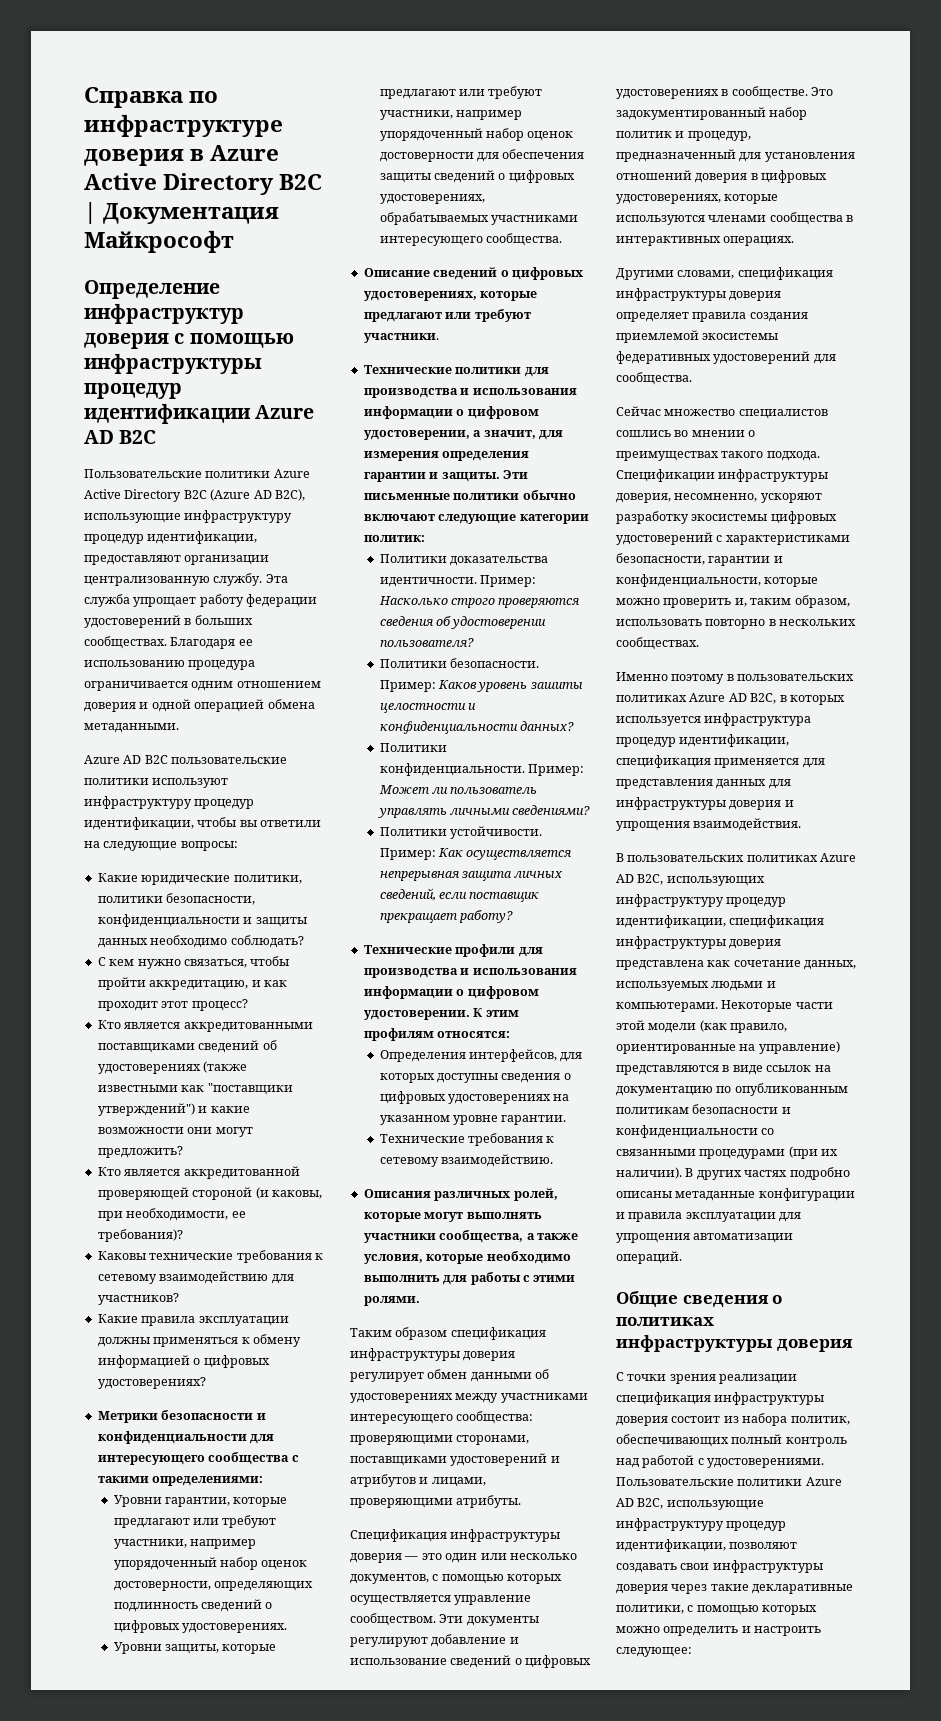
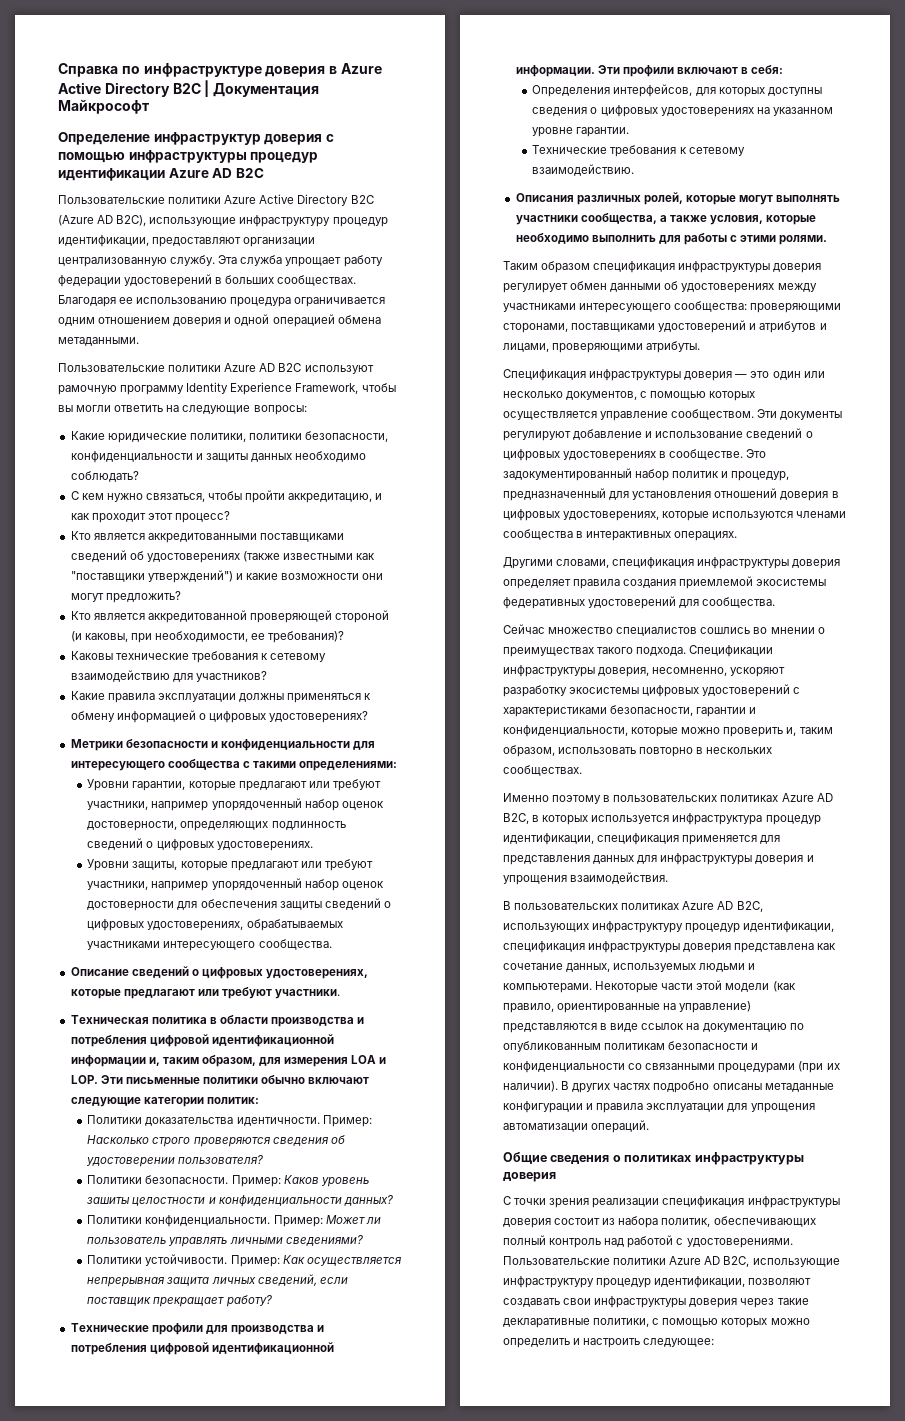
[84,755,288,764] [84,778,229,788] [84,796,255,809] [84,817,322,830] Azure AD B2C пользовательские политики используют инфраструктуру процедур идентификации, чтобы вы ответили -> [58,363,374,374] [58,382,396,395] [58,405,164,412] Пользовательские политики Azure AD B2C используют рамочную программу Identity Experience Framework, чтобы вы могли ответить
[363,365,549,377] [363,388,577,398] [363,406,539,419] [363,430,563,440] [363,451,530,461] [363,472,500,482] Технические политики для производства и использования информации о цифровом удостоверении, а значит, для измерения определения гарантии и защиты. -> [70,1015,365,1027] [70,1034,334,1047] [70,1055,387,1067] [70,1075,98,1084] Техническая политика в области производства и потребления цифровой идентификационной информации и, таким образом, для измерения LOA и LOP.
[472,968,577,975] [363,986,539,999] [363,1008,519,1020] [363,1028,511,1041] использования информации о цифровом удостоверении. К этим профилям относятся: -> [70,1342,334,1355] [515,65,784,77] потребления цифровой идентификационной информации. Эти профили включают в себя:

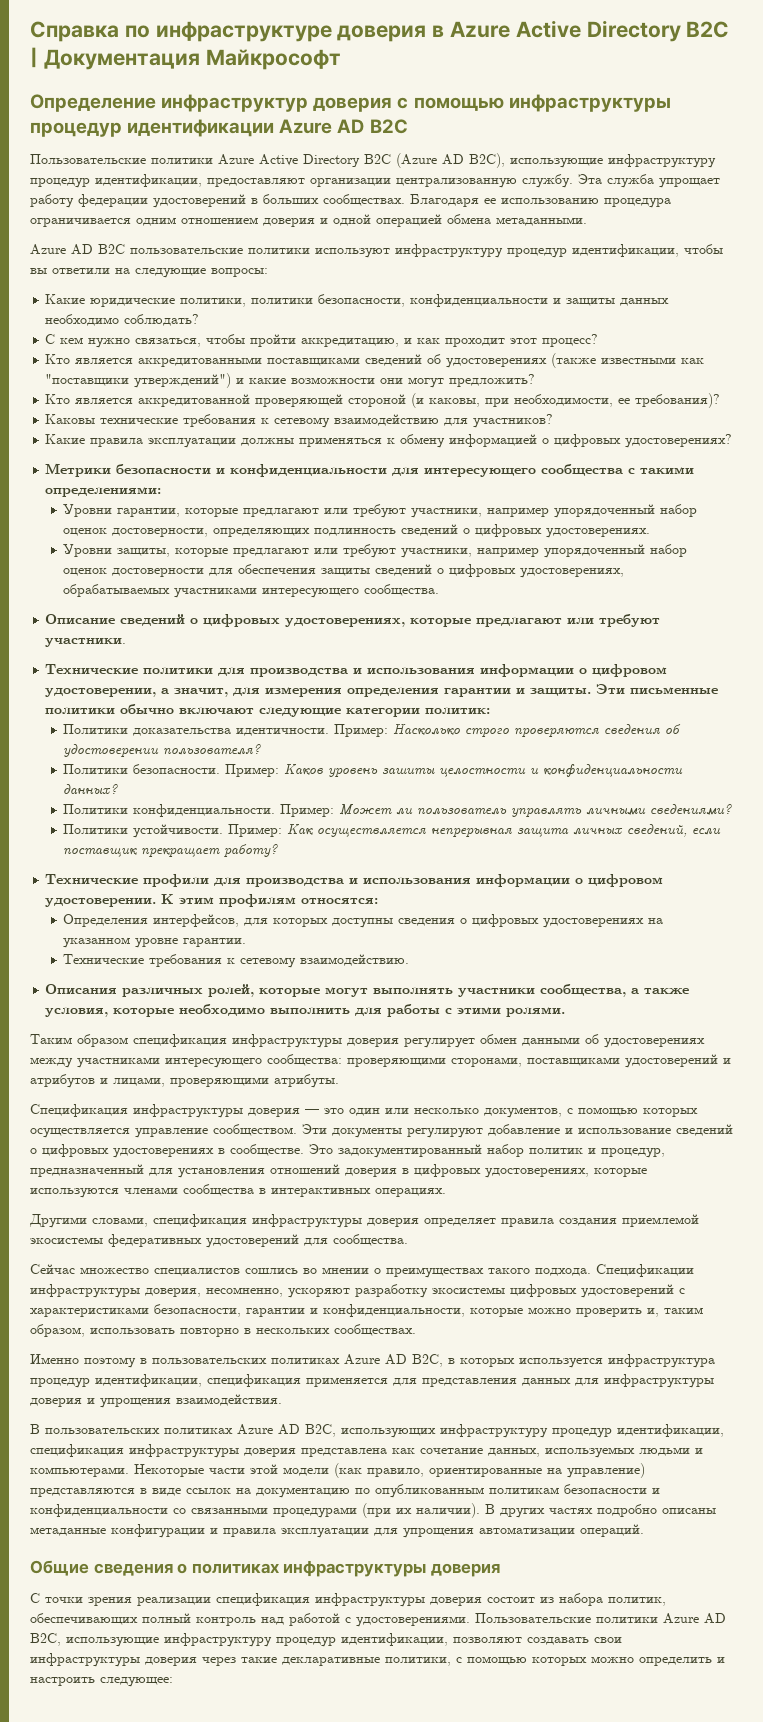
[58,363,374,374] [58,382,396,395] [58,405,164,412] Пользовательские политики Azure AD B2C используют рамочную программу Identity Experience Framework, чтобы вы могли ответить -> [30,244,723,258] [30,268,110,274] Azure AD B2C пользовательские политики используют инфраструктуру процедур идентификации, чтобы вы ответили
[70,1015,365,1027] [70,1034,334,1047] [70,1055,387,1067] [70,1075,98,1084] Техническая политика в области производства и потребления цифровой идентификационной информации и, таким образом, для измерения LOA и LOP. -> [45,664,668,677] [45,686,592,697] Технические политики для производства и использования информации о цифровом удостоверении, а значит, для измерения определения гарантии и защиты.
[70,1342,334,1355] [515,65,784,77] потребления цифровой идентификационной информации. Эти профили включают в себя: -> [363,874,664,887] [45,894,379,907] использования информации о цифровом удостоверении. К этим профилям относятся:

